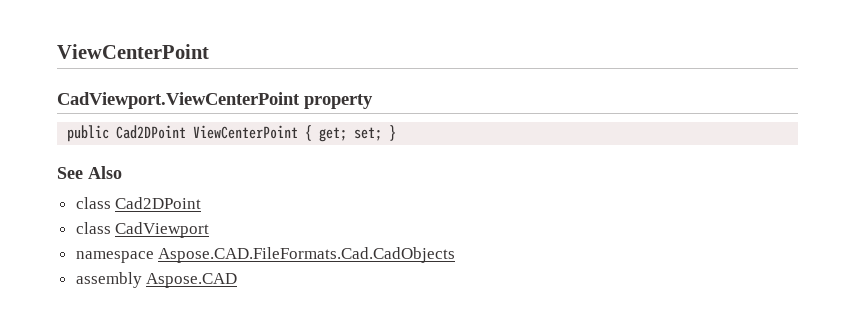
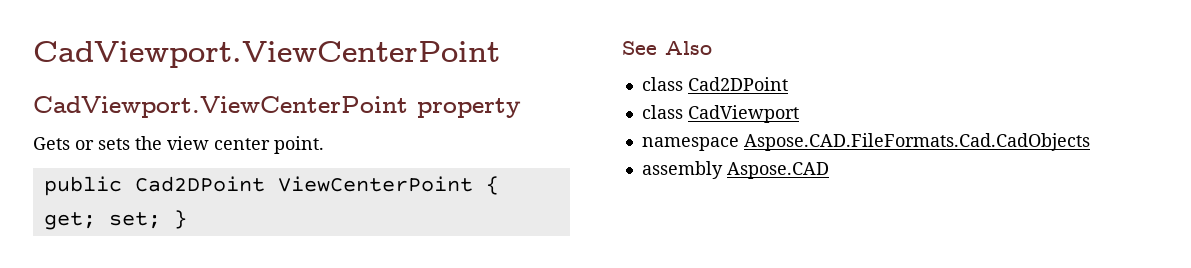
[57,44,209,59] ViewCenterPoint -> [33,41,500,68] CadViewport.ViewCenterPoint
(373, 101) none -> [33,136,324,154] // Gets or sets the view center point.

